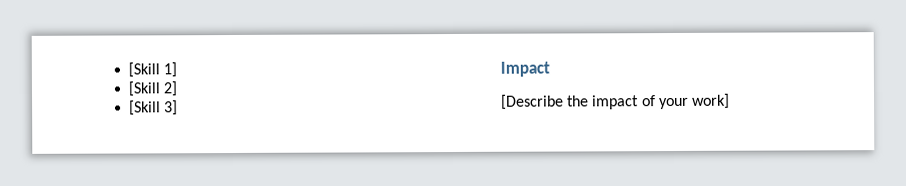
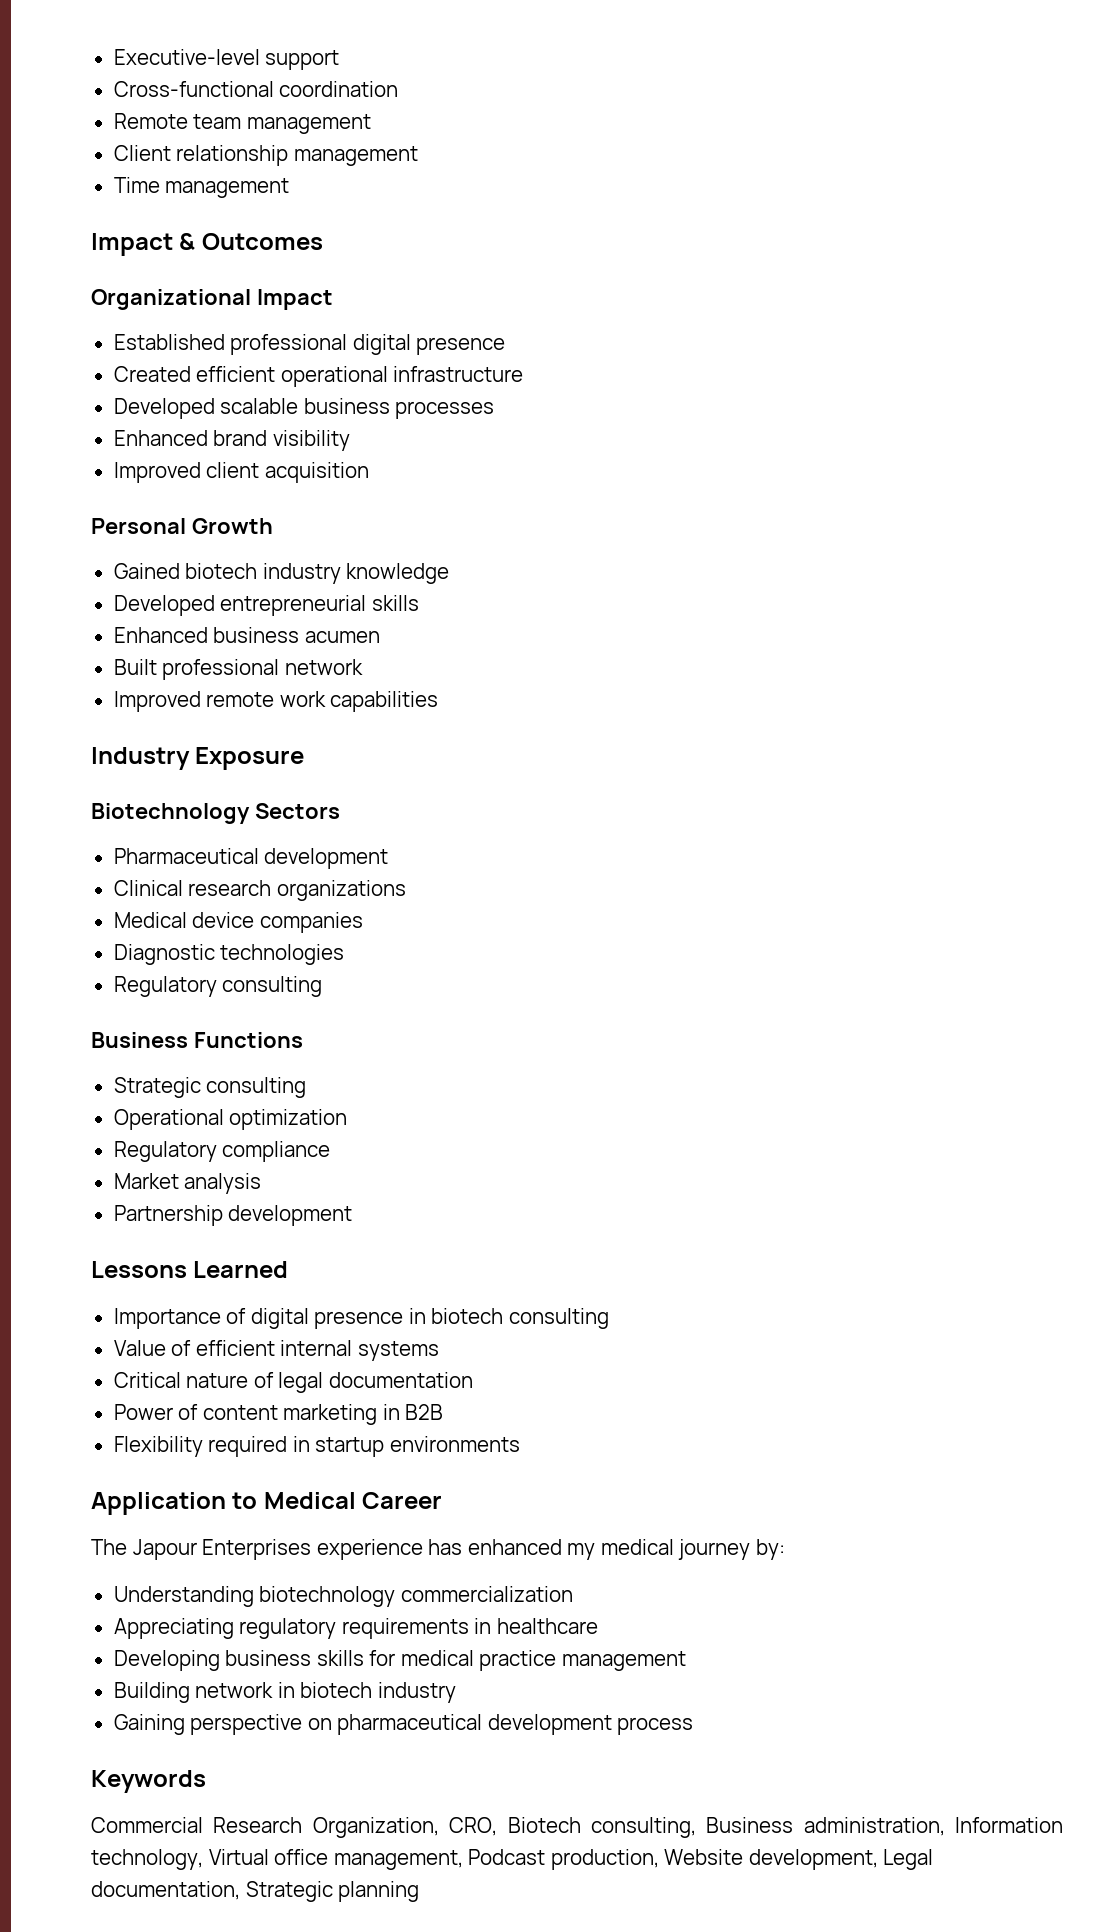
[128,62,178,78] [128,81,179,97] [129,100,179,116] [500,61,550,77] [501,93,730,110] [Skill 1] // [Skill 2] // [Skill 3] // Impact // [Describe the impact of your work] -> [113,49,340,70] [113,81,399,97] [113,113,371,134] [113,145,418,166] [113,177,290,198] [91,233,323,256] [91,289,333,310] [113,334,506,355] [113,366,524,387] [113,398,495,419] [113,430,350,451] [113,462,369,483] [91,518,273,534] [113,563,450,584] [113,595,419,616] [113,627,380,643] [113,659,363,680] [113,691,439,712] [91,747,305,770] [91,803,340,824] [113,848,389,869] [113,880,406,901] [113,912,363,933] [113,944,345,965] [113,976,323,997] [91,1032,303,1048] [113,1077,307,1098] [113,1109,348,1130] [113,1141,331,1162] [113,1173,262,1194] [113,1205,353,1226] [91,1261,289,1278] [113,1308,609,1329] [113,1340,439,1361] [113,1372,473,1393] [113,1404,444,1425] [113,1436,520,1457] [91,1492,443,1515] [91,1539,785,1560] [113,1586,573,1607] [113,1618,598,1639] [113,1650,686,1671] [113,1682,456,1703] [113,1714,694,1735] [91,1770,206,1793] [91,1817,1063,1838] [91,1849,934,1870] [91,1881,420,1902] Executive-level support // Cross-functional coordination // Remote team management // Client relationship management // Time management // Impact & Outcomes // Organizational Impact // Established professional digital presence // Created efficient operational infrastructure // Developed scalable business processes // Enhanced brand visibility // Improved client acquisition // Personal Growth // Gained biotech industry knowledge // Developed entrepreneurial skills // Enhanced business acumen // Built professional network // Improved remote work capabilities // Industry Exposure // Biotechnology Sectors // Pharmaceutical development // Clinical research organizations // Medical device companies // Diagnostic technologies // Regulatory consulting // Business Functions // Strategic consulting // Operational optimization // Regulatory compliance // Market analysis // Partnership development // Lessons Learned // Importance of digital presence in biotech consulting // Value of efficient internal systems // Critical nature of legal documentation // Power of content marketing in B2B // Flexibility required in startup environments // Application to Medical Career // The Japour Enterprises experience has enhanced my medical journey by: // Understanding biotechnology commercialization // Appreciating regulatory requirements in healthcare // Developing business skills for medical practice management // Building network in biotech industry // Gaining perspective on pharmaceutical development process // Keywords // Commercial Research Organization, CRO, Biotech consulting, Business administration, Information technology, Virtual office management, Podcast production, Website development, Legal documentation, Strategic planning

